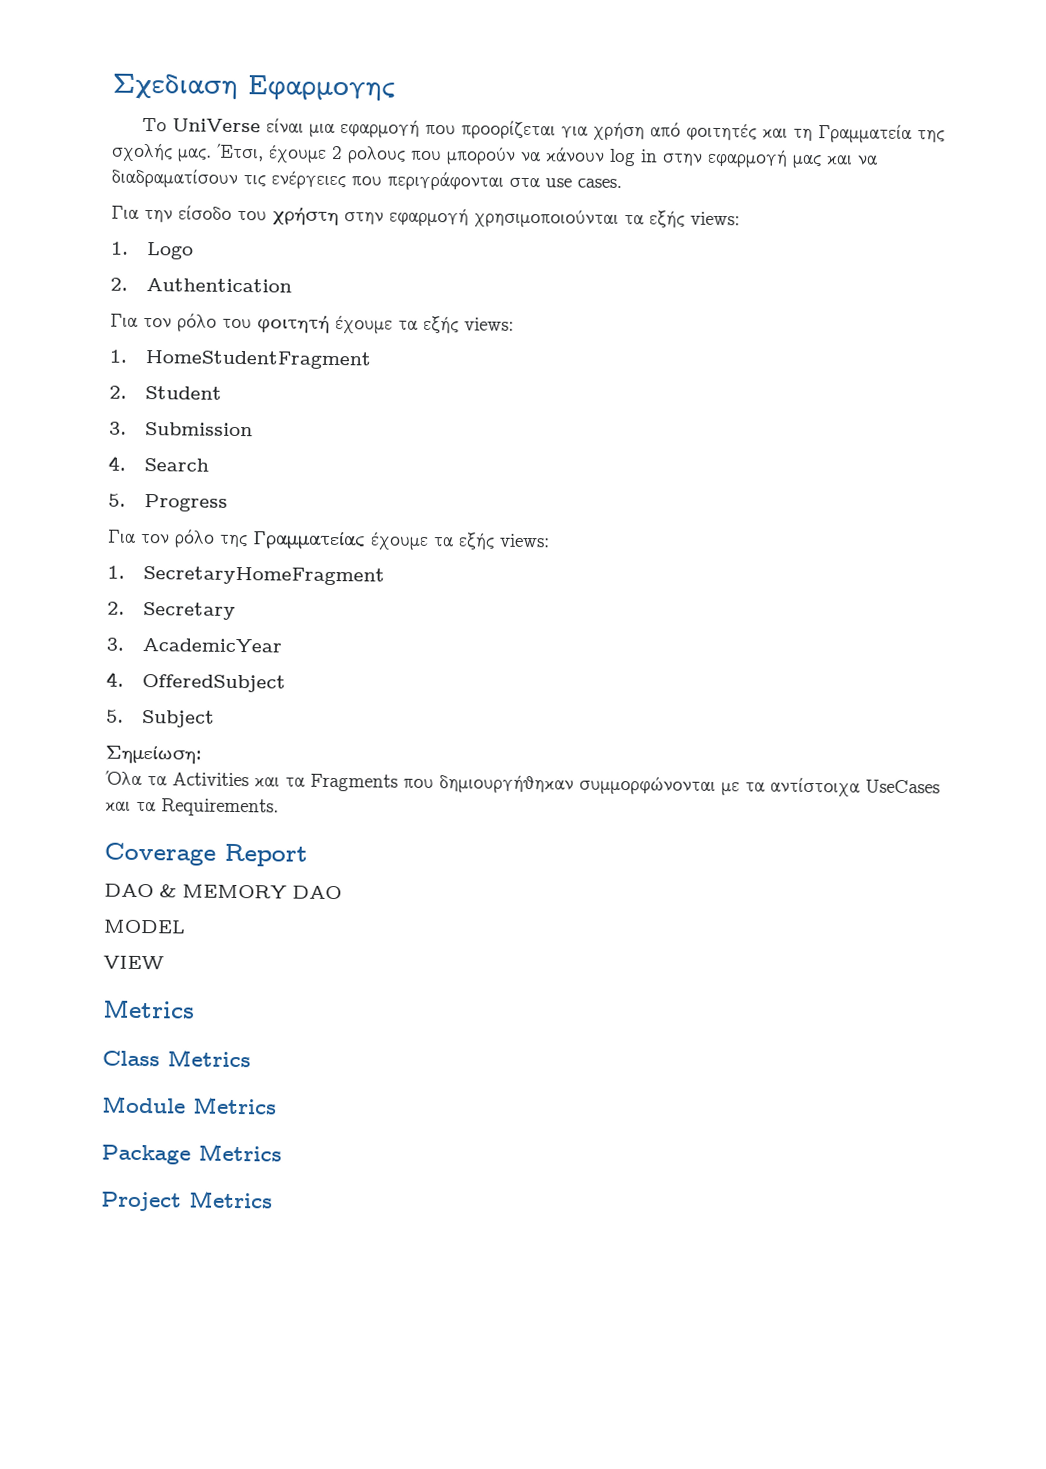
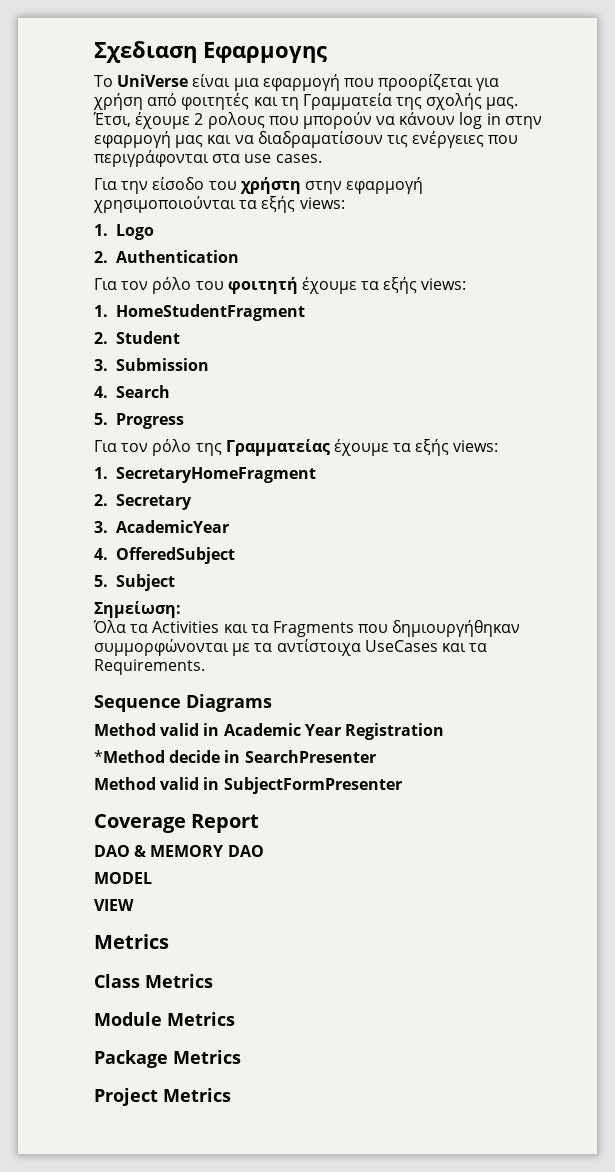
(279, 807) none -> [94,694,272,712] [94,723,444,740] [94,750,376,763] [94,777,402,794] // Sequence Diagrams // Method valid in Academic Year Registration // *Method decide in SearchPresenter // Method valid in SubjectFormPresenter

